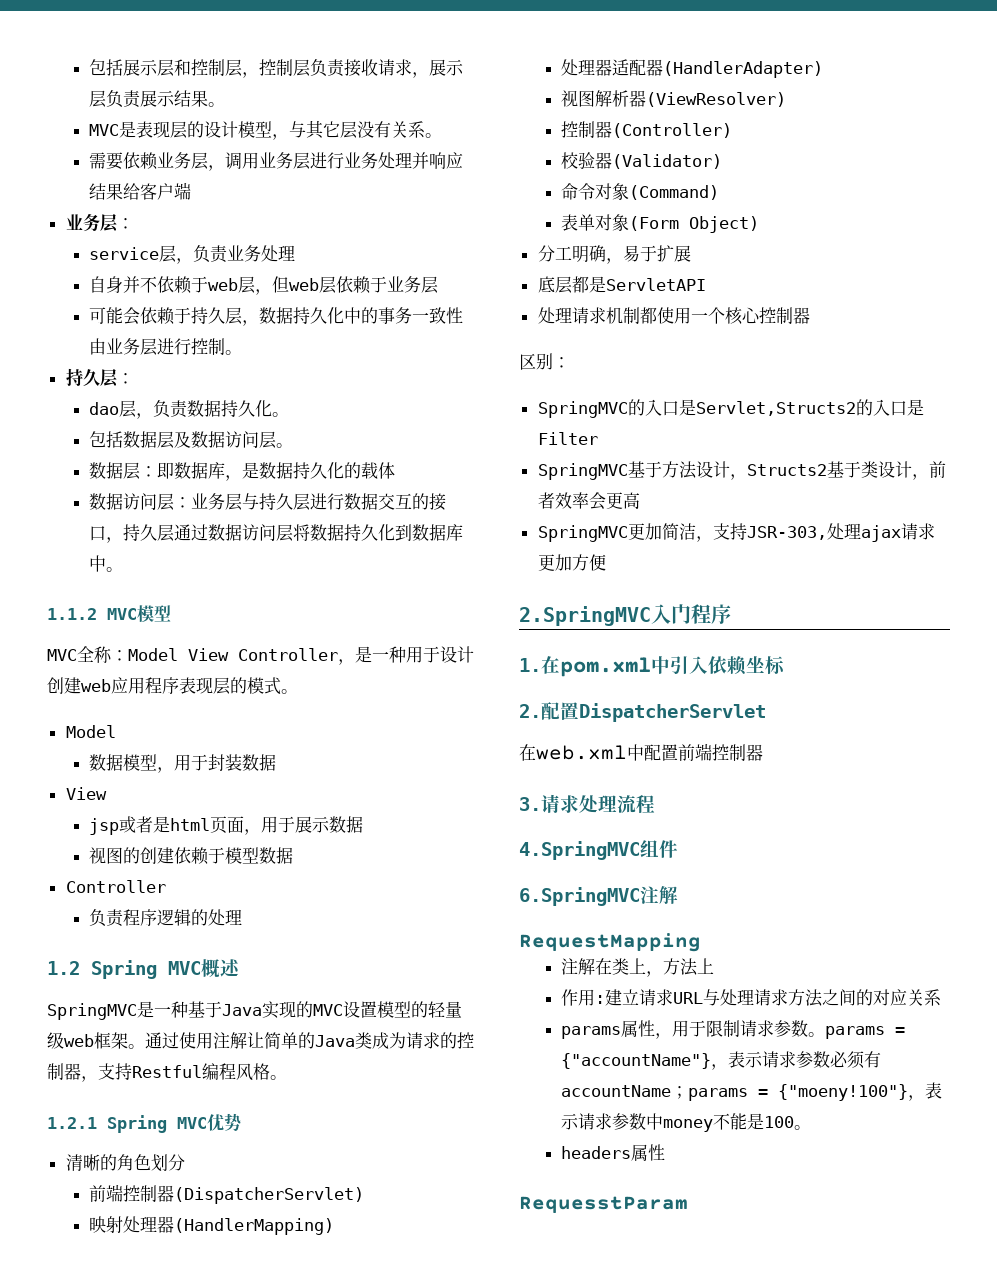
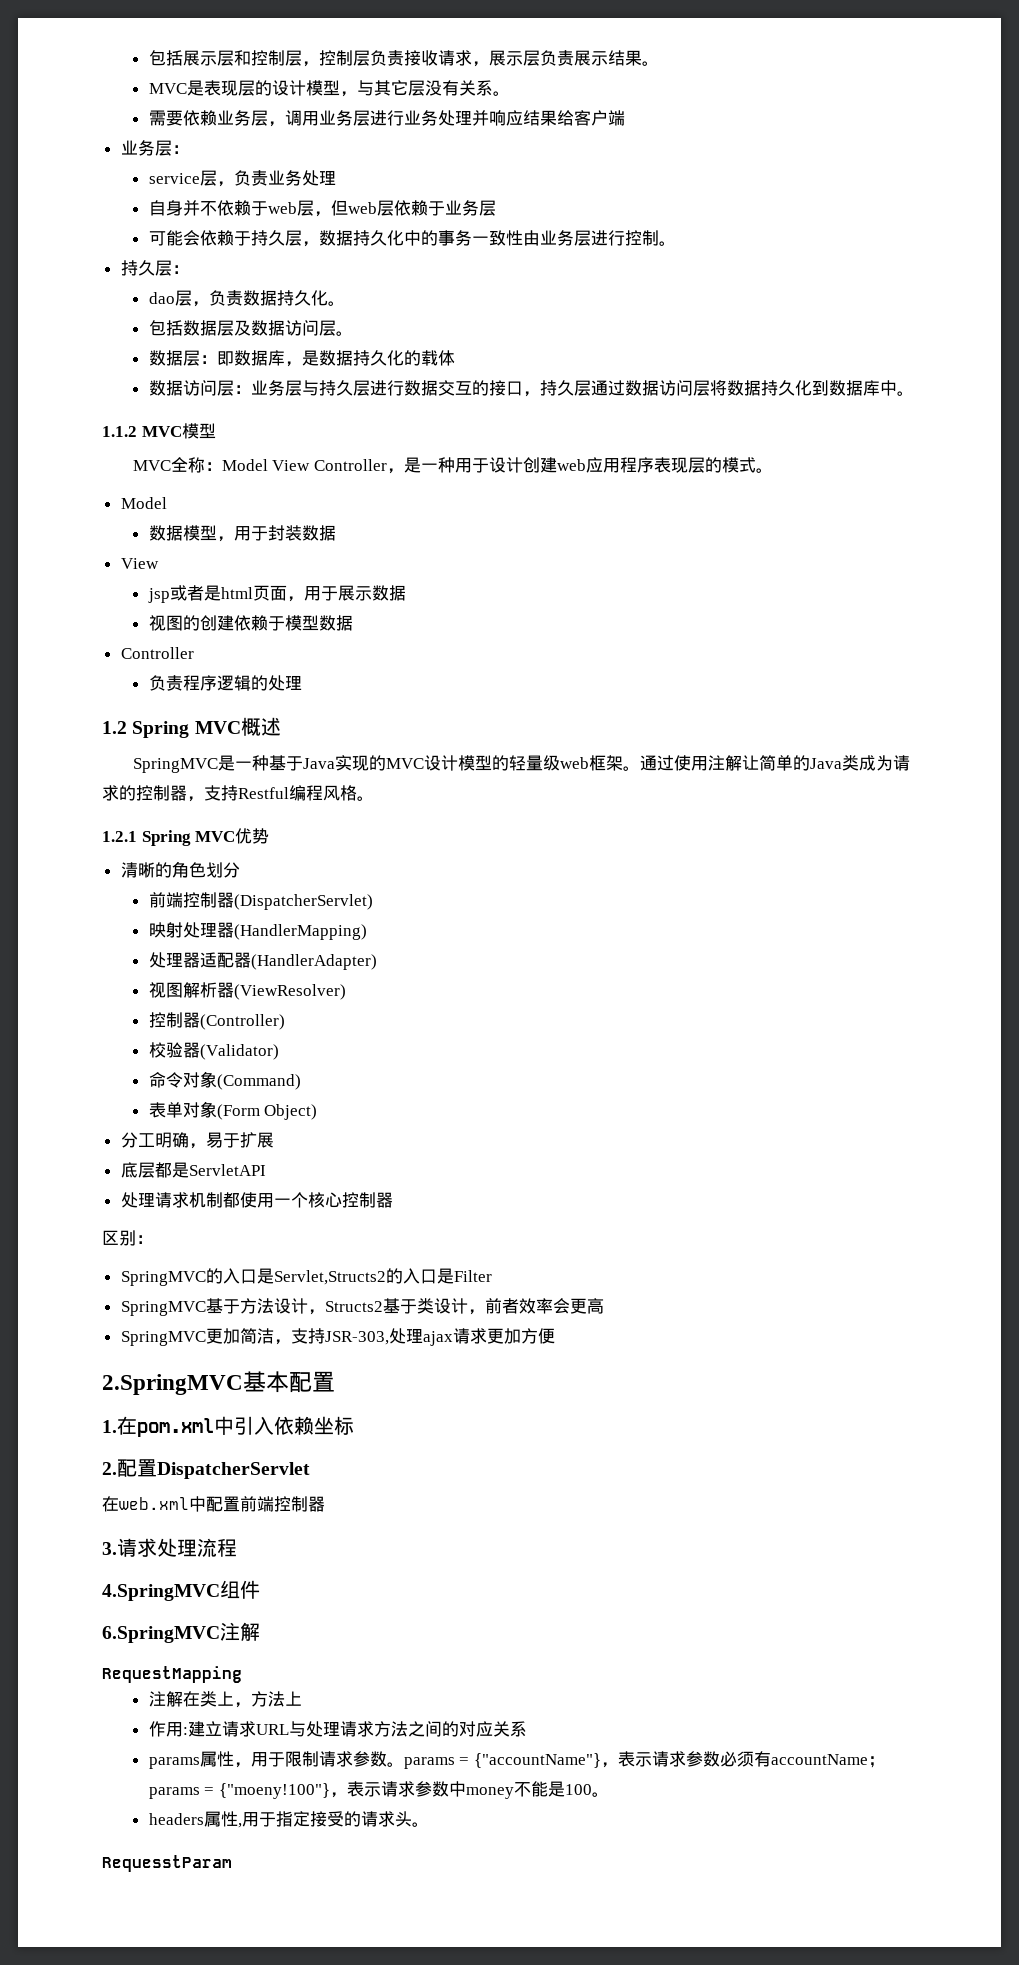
[360,1001,377,1018] 置 -> [440,755,458,771] 计
[651,604,731,624] 入门程序 -> [243,1371,335,1393] 基本配置
(665, 1152) none -> [237,1811,429,1828] ,用于指定接受的请求头。

